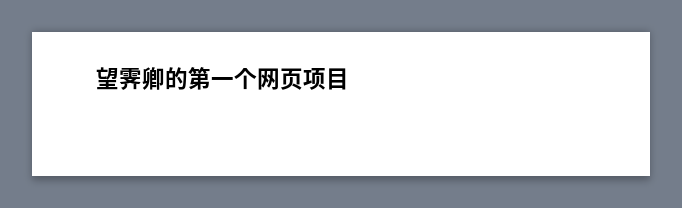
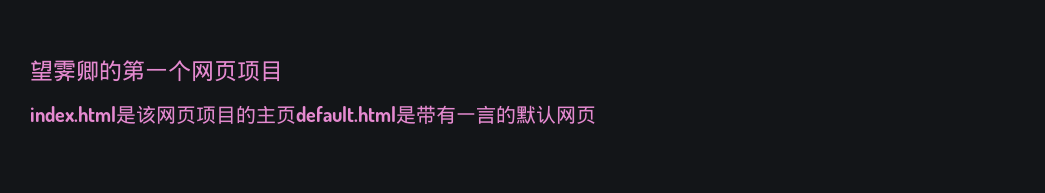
(349, 79) none -> [30,105,596,124] // index.html是该网页项目的主页default.html是带有一言的默认网页

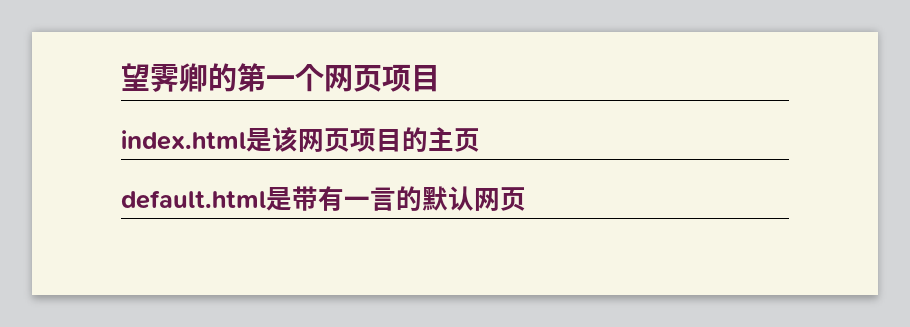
(296, 115) none -> (480, 140) //

